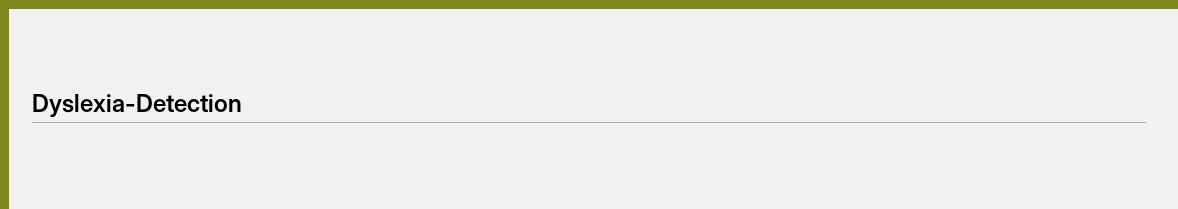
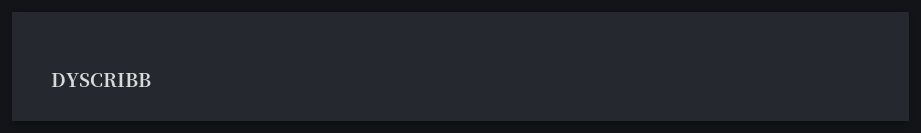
[32,94,242,117] Dyslexia-Detection -> [51,73,151,87] DYSCRIBB

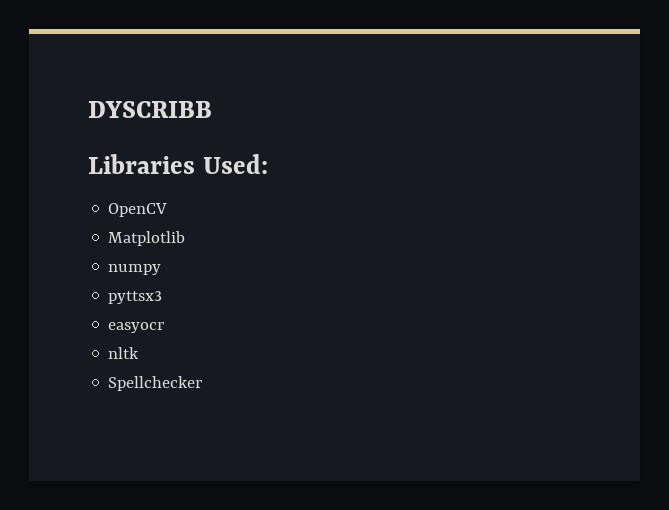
(151, 80) none -> [88,154,268,174] [108,203,168,217] [108,231,186,246] [108,264,162,275] [108,291,163,304] [108,322,165,333] [108,347,140,359] [108,376,203,391] // Libraries Used: // OpenCV // Matplotlib // numpy // pyttsx3 // easyocr // nltk // Spellchecker

